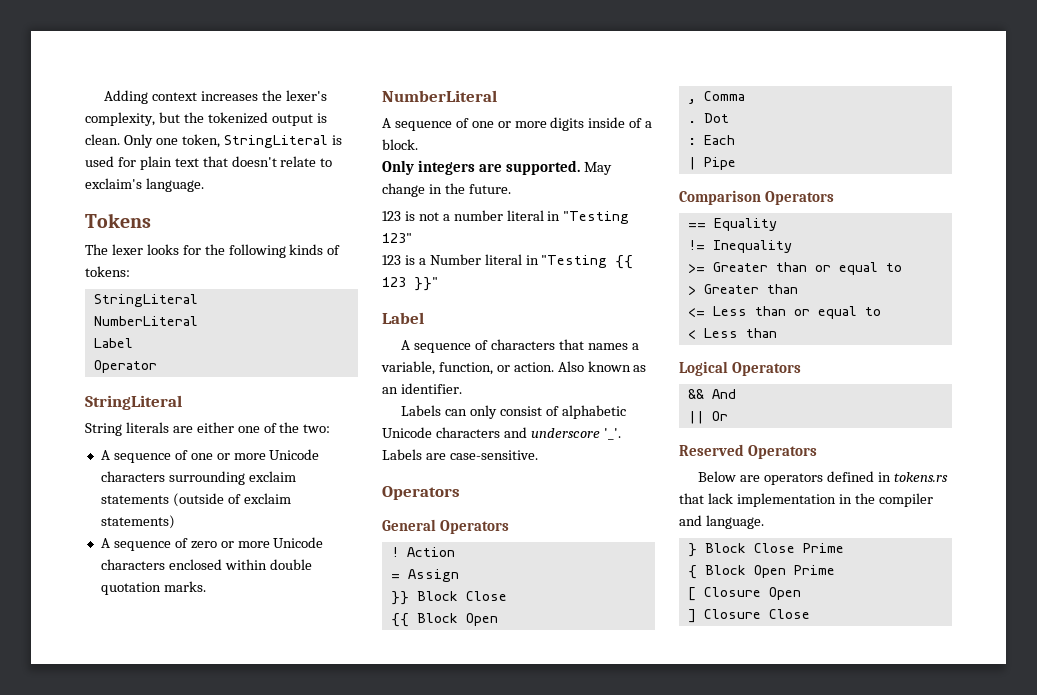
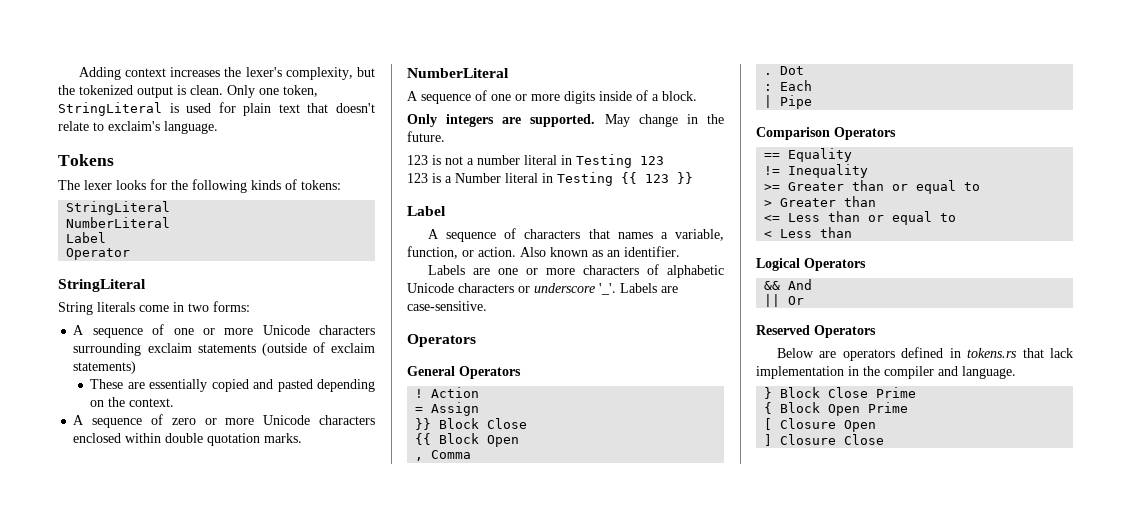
[172,422,331,433] are either one of the two: -> [139,301,250,312] come in two forms:
(175, 522) none -> [90,379,375,392] [90,397,175,407] // These are essentially copied and pasted depending on the context.
[563,211,630,224] [382,233,412,243] "Testing 123" -> [576,154,664,168] Testing 123
[541,255,608,268] "Testing -> [557,172,613,186] Testing
[414,277,438,291] }}" -> [677,172,693,184] }}
[444,405,542,419] can only consist -> [472,265,639,275] are one or more characters
[503,427,527,438] and -> [518,286,530,293] or

